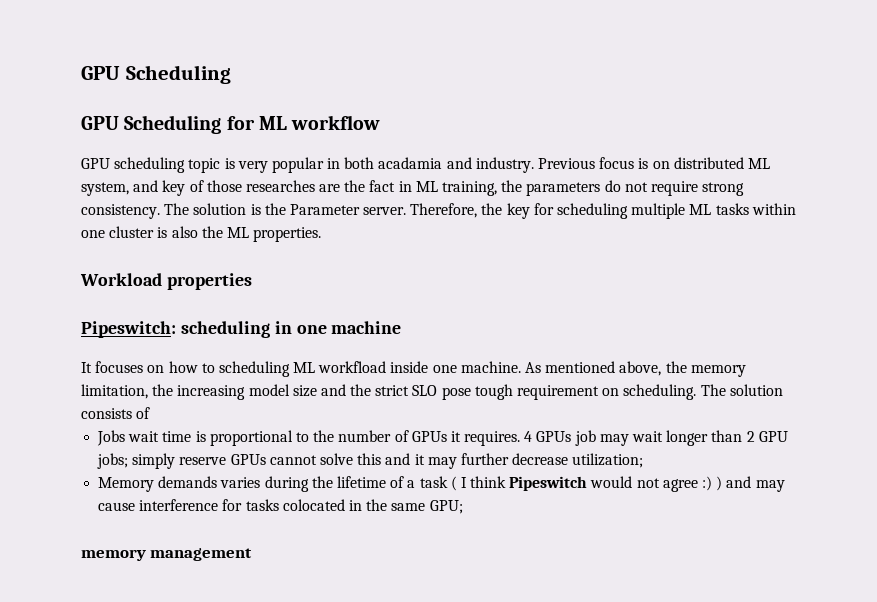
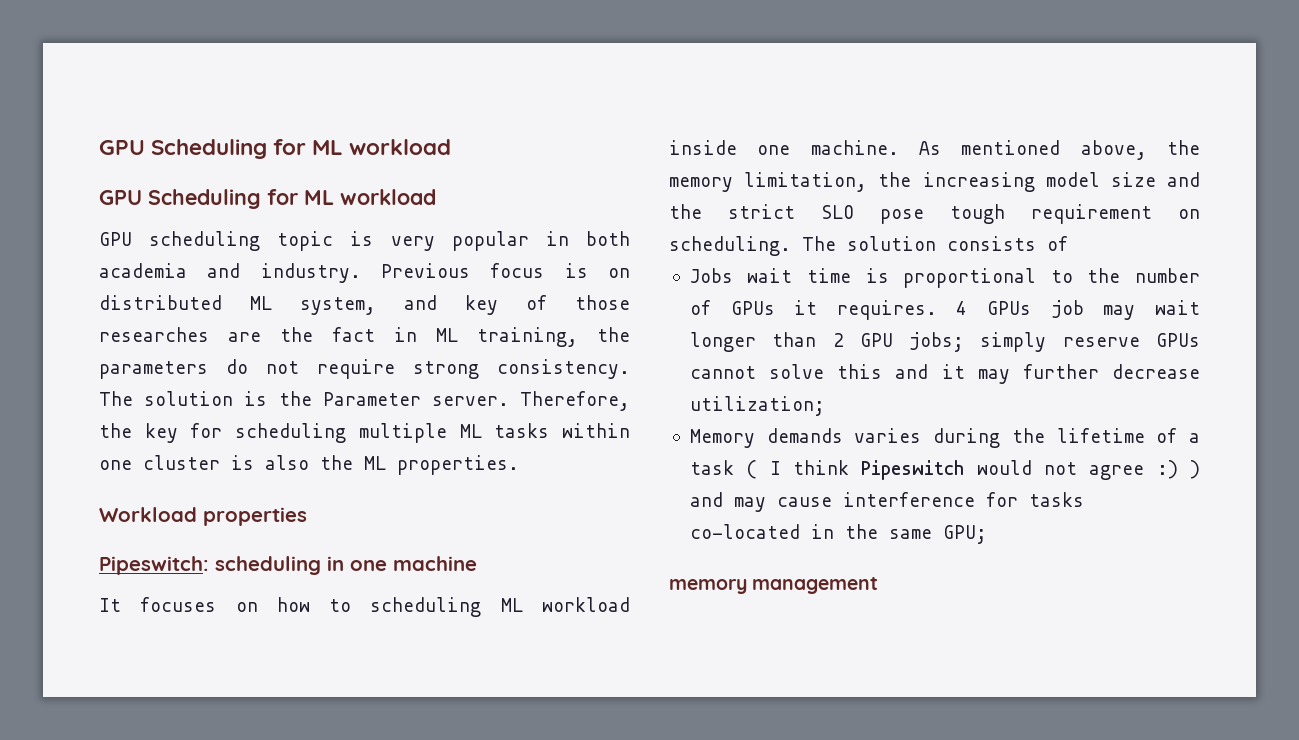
[81,65,231,84] [81,115,381,134] GPU Scheduling // GPU Scheduling for ML workflow -> [99,139,452,159] [99,189,436,209] GPU Scheduling for ML workload // GPU Scheduling for ML workload
[378,157,443,169] acadamia -> [99,263,187,278] academia
[318,361,387,373] workfload -> [542,597,630,612] workload
[282,499,345,511] colocated -> [689,524,800,539] co-located

